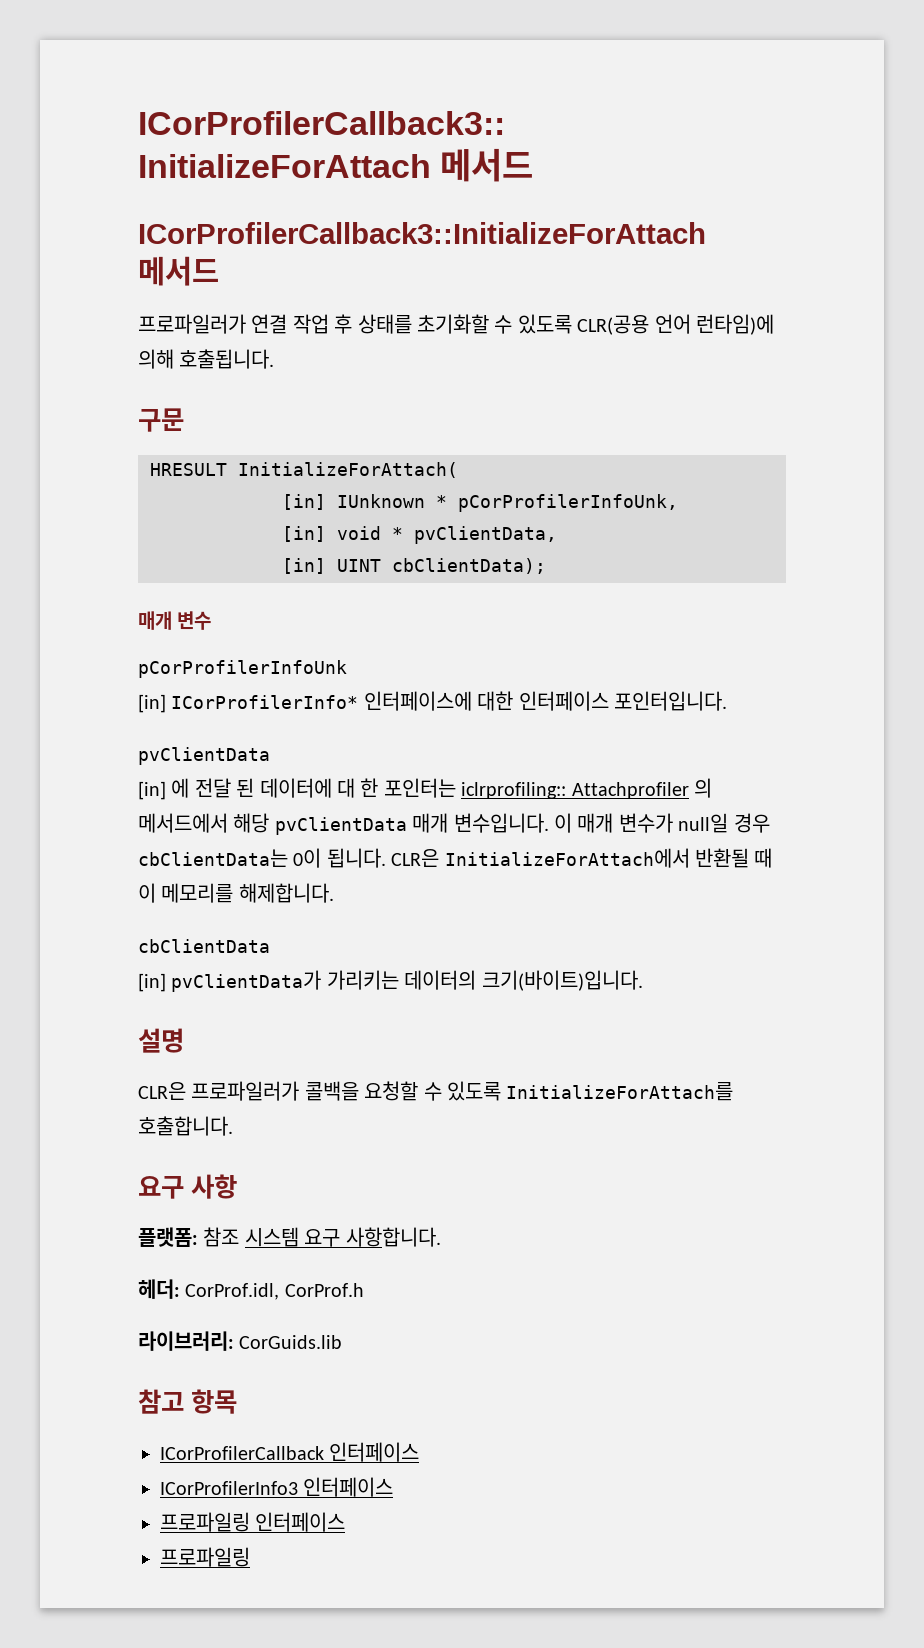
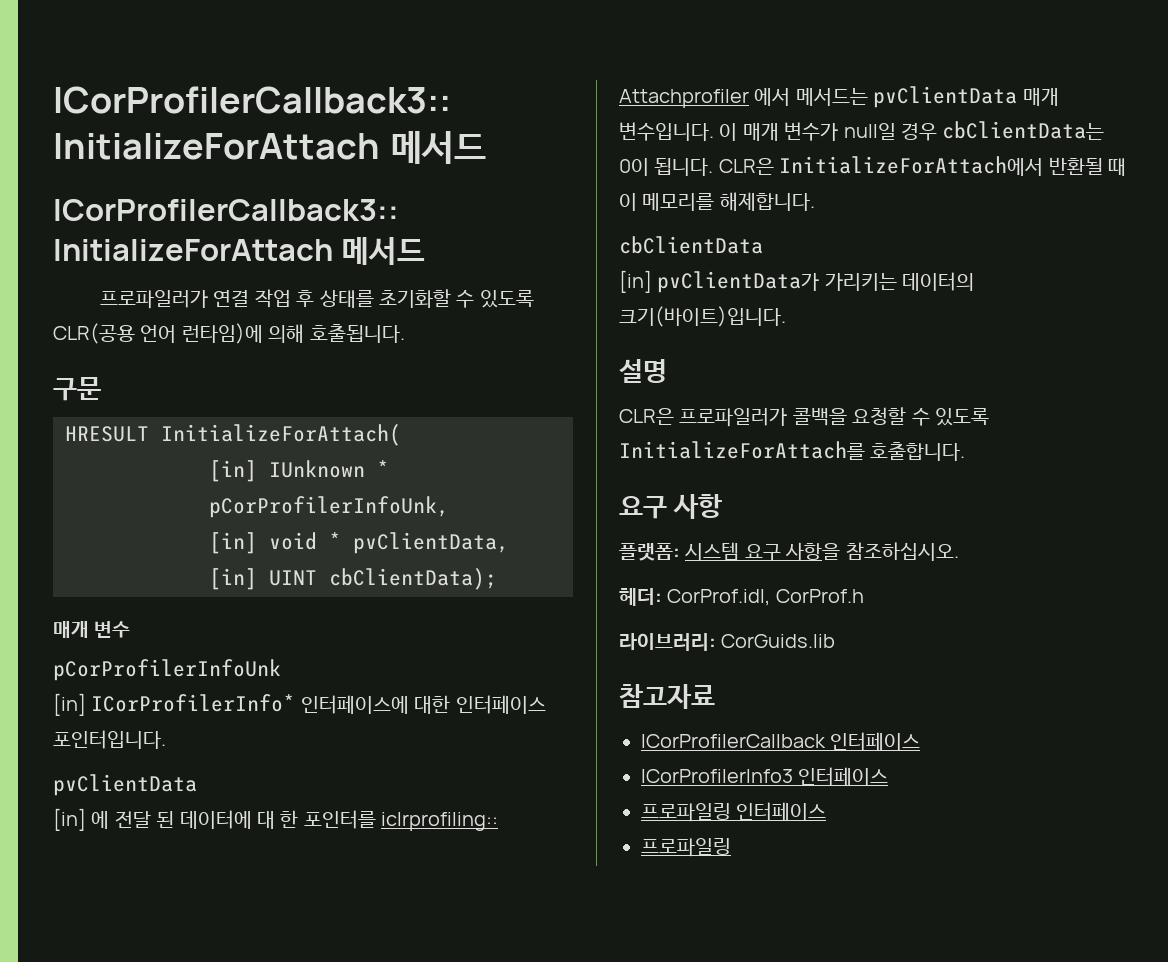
[383,778,456,798] 포인터는 -> [303,810,376,829] 포인터를
[694,778,712,798] [138,813,270,833] 의 메서드에서 해당 -> [754,88,868,106] 에서 메서드는
[203,1227,240,1247] 참조 -> (680, 552) none
[345,1227,441,1247] 사항합니다. -> [785,542,959,561] 사항을 참조하십시오.
[138,1389,237,1414] 참고 항목 -> [619,684,715,709] 참고자료

